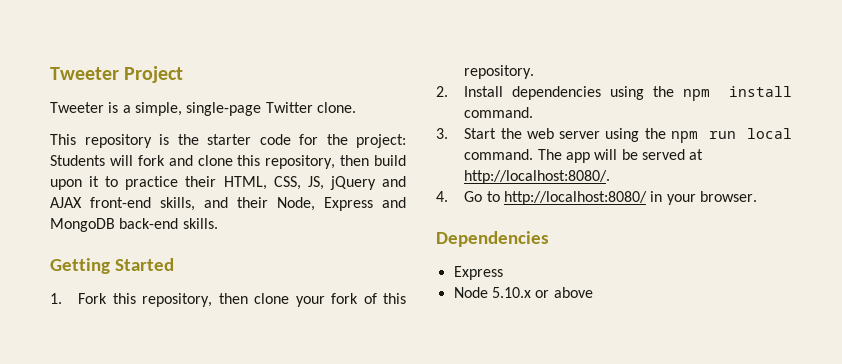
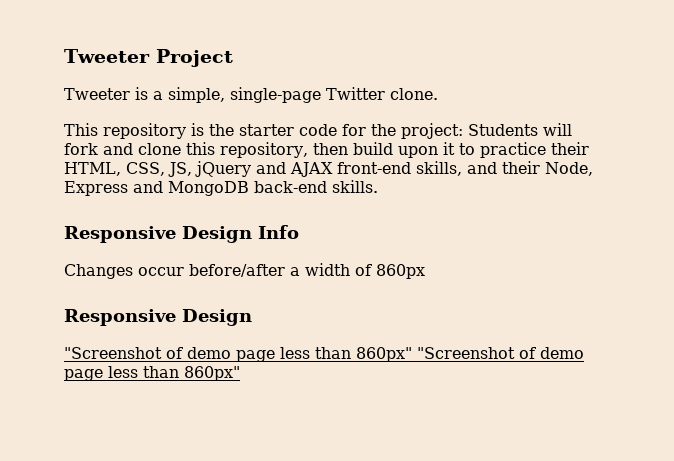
[50,258,174,274] [50,293,406,307] [464,65,535,79] [436,86,792,101] [464,107,534,118] [436,128,792,143] [464,149,704,163] [464,170,611,184] [436,191,757,205] [436,231,549,247] [453,266,503,280] [453,287,593,298] Getting Started // 1. Fork this repository, then clone your fork of this repository. // 2. Install dependencies using the npm install command. // 3. Start the web server using the npm run local command. The app will be served at http://localhost:8080/. // 4. Go to http://localhost:8080/ in your browser. // Dependencies // Express // Node 5.10.x or above -> [64,225,299,243] [64,263,425,279] [64,309,252,326] [64,347,584,362] [64,366,240,381] Responsive Design Info // Changes occur before/after a width of 860px // Responsive Design // "Screenshot of demo page less than 860px" "Screenshot of demo page less than 860px"

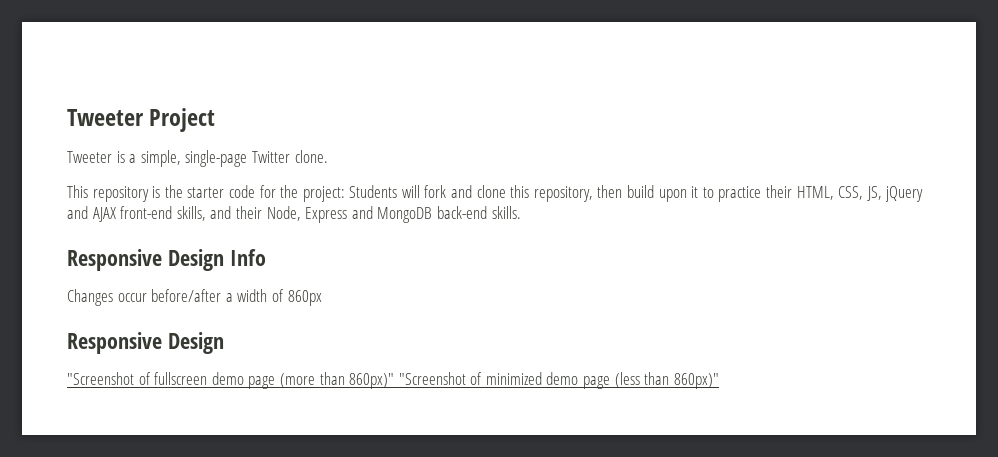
[187,347,584,362] [64,366,240,381] demo page less than 860px" "Screenshot of demo page less than 860px" -> [154,372,719,389] fullscreen demo page (more than 860px)" "Screenshot of minimized demo page (less than 860px)"

